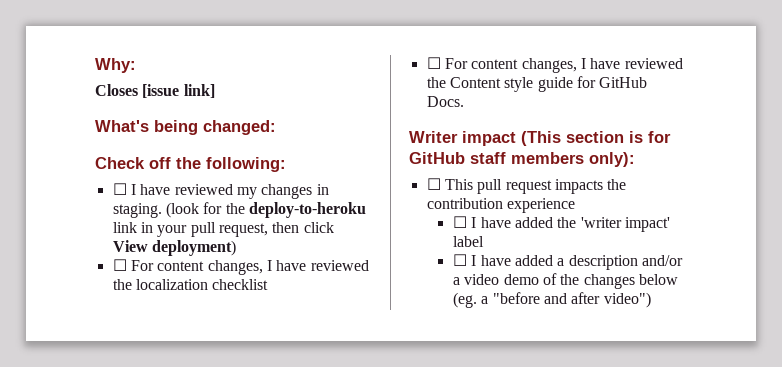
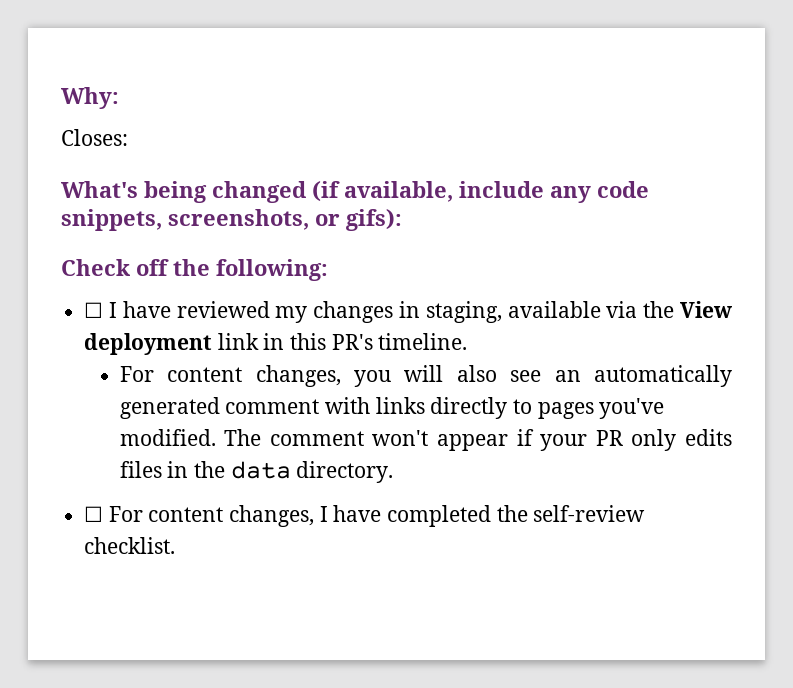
[95,84,215,98] Closes [issue link] -> [61,129,128,146] Closes:
[203,120,276,135] changed: -> [212,181,649,203] [61,209,402,231] changed (if available, include any code snippets, screenshots, or gifs):
[112,202,366,218] [112,222,334,237] [112,240,236,256] [112,259,369,275] [112,279,269,290] [426,57,683,73] [426,76,648,92] [426,96,464,107] [409,131,671,146] [409,152,635,167] [426,178,627,194] [426,198,575,213] [452,216,670,232] [452,236,484,247] [452,254,683,270] [452,273,678,289] [452,292,651,308] staging. (look for the deploy-to-heroku link in your pull request, then click View deployment) // ☐ For content changes, I have reviewed the localization checklist // ☐ For content changes, I have reviewed the Content style guide for GitHub Docs. // Writer impact (This section is for GitHub staff members only): // ☐ This pull request impacts the contribution experience // ☐ I have added the 'writer impact' label // ☐ I have added a description and/or a video demo of the changes below (eg. a "before and after video") -> [425,301,732,323] [84,333,468,355] [119,365,732,387] [119,397,665,419] [119,429,733,451] [119,461,394,483] [84,505,646,527] [84,537,176,554] staging, available via the View deployment link in this PR's timeline. // For content changes, you will also see an automatically generated comment with links directly to pages you've modified. The comment won't appear if your PR only edits files in the data directory. // ☐ For content changes, I have completed the self-review checklist.

